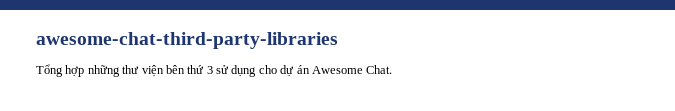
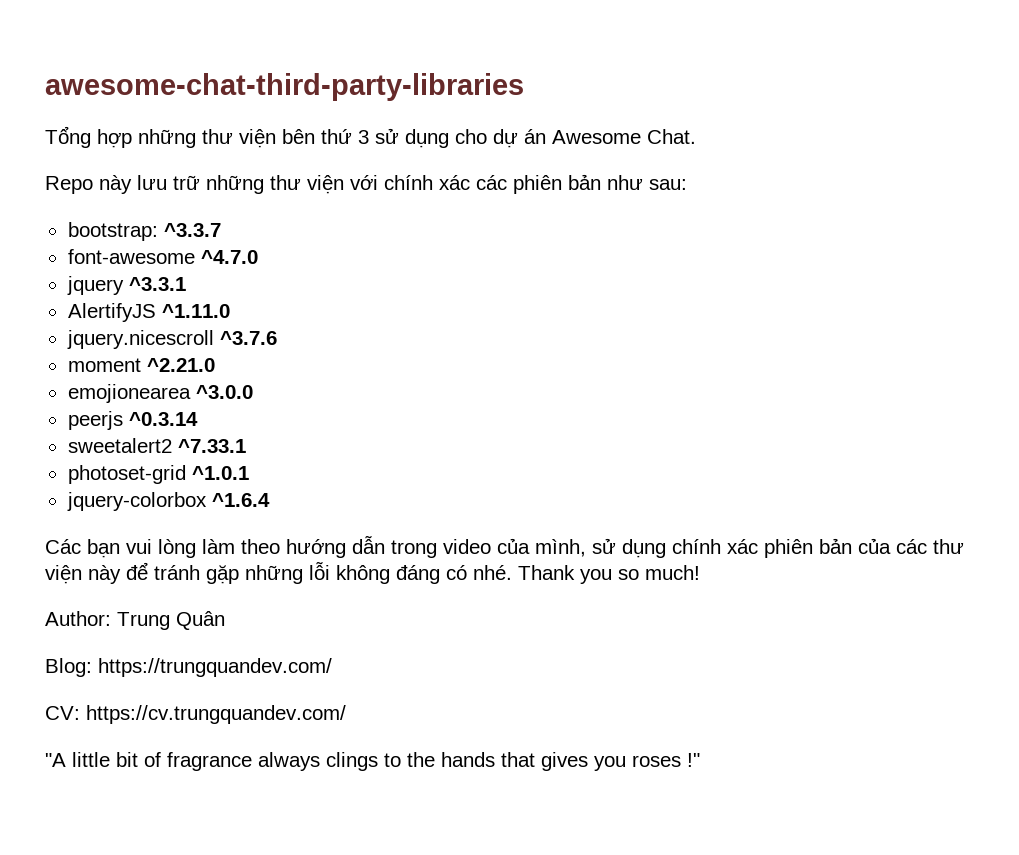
(393, 69) none -> [45,174,687,194] [67,222,221,241] [67,249,258,264] [66,276,186,295] [67,303,230,322] [66,330,277,349] [67,358,215,372] [67,384,253,403] [67,411,198,430] [67,438,246,453] [67,465,249,484] [66,492,270,511] [45,536,964,558] [45,562,700,584] [45,611,225,630] [45,658,332,677] [45,705,346,724] [45,752,700,771] // Repo này lưu trữ những thư viện với chính xác các phiên bản như sau: // bootstrap: ^3.3.7 // font-awesome ^4.7.0 // jquery ^3.3.1 // AlertifyJS ^1.11.0 // jquery.nicescroll ^3.7.6 // moment ^2.21.0 // emojionearea ^3.0.0 // peerjs ^0.3.14 // sweetalert2 ^7.33.1 // photoset-grid ^1.0.1 // jquery-colorbox ^1.6.4 // Các bạn vui lòng làm theo hướng dẫn trong video của mình, sử dụng chính xác phiên bản của các thư viện này để tránh gặp những lỗi không đáng có nhé. Thank you so much! // Author: Trung Quân // Blog: https://trungquandev.com/ // CV: https://cv.trungquandev.com/ // "A little bit of fragrance always clings to the hands that gives you roses !"

